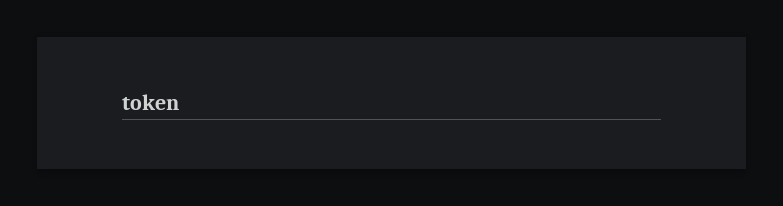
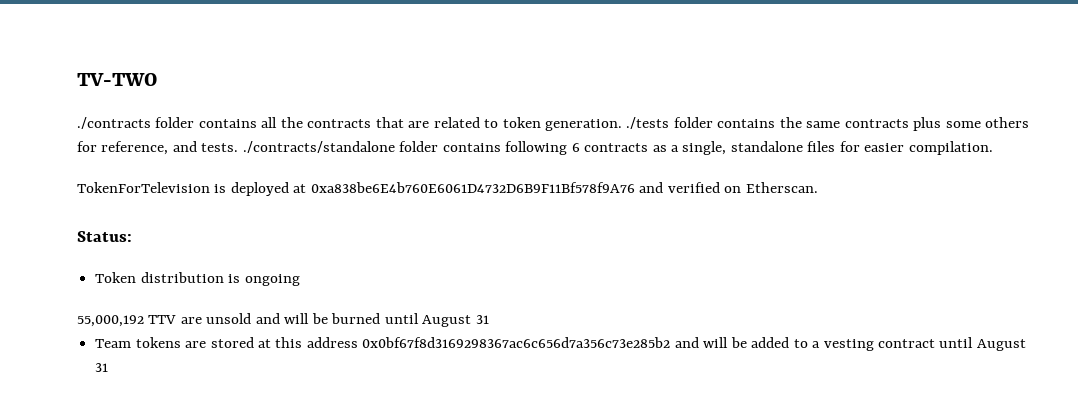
[122,94,179,110] token -> [77,73,157,86] [77,117,1030,131] [77,141,993,155] [77,182,818,196] [77,231,132,242] [95,272,300,286] [77,313,489,327] [95,337,1026,351] [95,363,109,372] TV-TWO // ./contracts folder contains all the contracts that are related to token generation. ./tests folder contains the same contracts plus some others for reference, and tests. ./contracts/standalone folder contains following 6 contracts as a single, standalone files for easier compilation. // TokenForTelevision is deployed at 0xa838be6E4b760E6061D4732D6B9F11Bf578f9A76 and verified on Etherscan. // Status: // Token distribution is ongoing // 55,000,192 TTV are unsold and will be burned until August 31 // Team tokens are stored at this address 0x0bf67f8d3169298367ac6c656d7a356c73e285b2 and will be added to a vesting contract until August 31

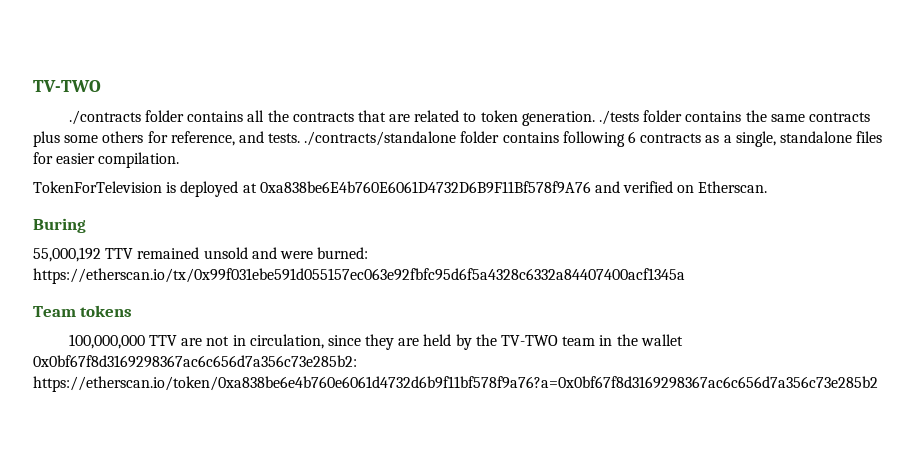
[77,231,132,242] [95,272,300,286] Status: // Token distribution is ongoing -> [33,218,86,233] Buring
[180,317,202,324] are -> [137,247,200,259] remained
[284,313,489,327] [95,337,1026,351] [95,363,109,372] will be burned until August 31 // Team tokens are stored at this address 0x0bf67f8d3169298367ac6c656d7a356c73e285b2 and will be added to a vesting contract until August 31 -> [279,247,369,259] [33,268,685,284] [33,305,133,317] [68,334,683,350] [33,355,357,368] [33,376,878,392] were burned: https://etherscan.io/tx/0x99f031ebe591d055157ec063e92fbfc95d6f5a4328c6332a84407400acf1345a // Team tokens // 100,000,000 TTV are not in circulation, since they are held by the TV-TWO team in the wallet 0x0bf67f8d3169298367ac6c656d7a356c73e285b2: https://etherscan.io/token/0xa838be6e4b760e6061d4732d6b9f11bf578f9a76?a=0x0bf67f8d3169298367ac6c656d7a356c73e285b2

